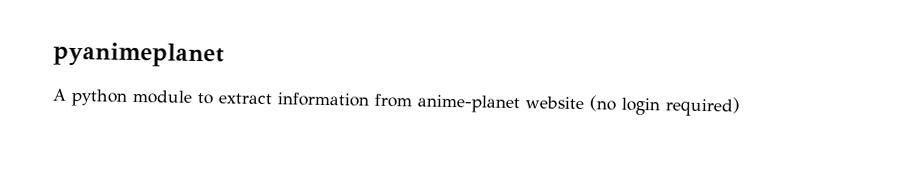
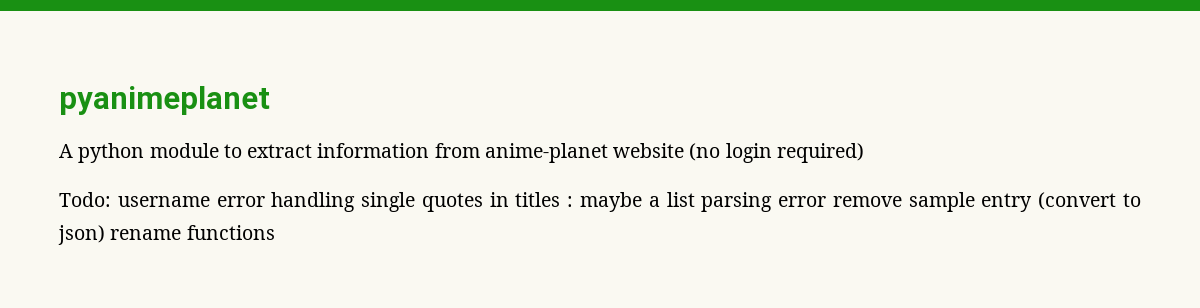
(740, 106) none -> [59,192,1142,212] [58,225,275,245] // Todo: username error handling single quotes in titles : maybe a list parsing error remove sample entry (convert to json) rename functions

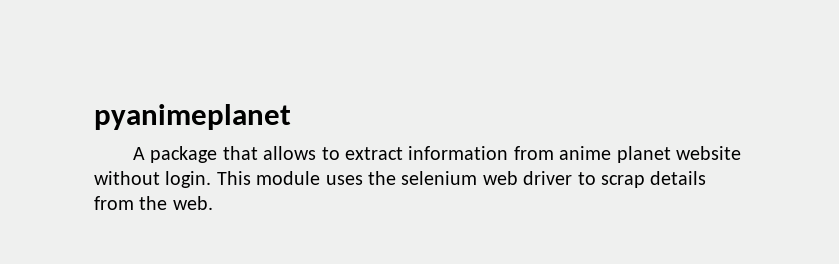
[78,143,219,163] python module -> [150,146,317,163] package that allows
[484,143,864,163] [59,192,1142,212] [58,225,275,245] anime-planet website (no login required) // Todo: username error handling single quotes in titles : maybe a list parsing error remove sample entry (convert to json) rename functions -> [559,146,741,163] [94,171,707,188] [94,196,213,210] anime planet website without login. This module uses the selenium web driver to scrap details from the web.

